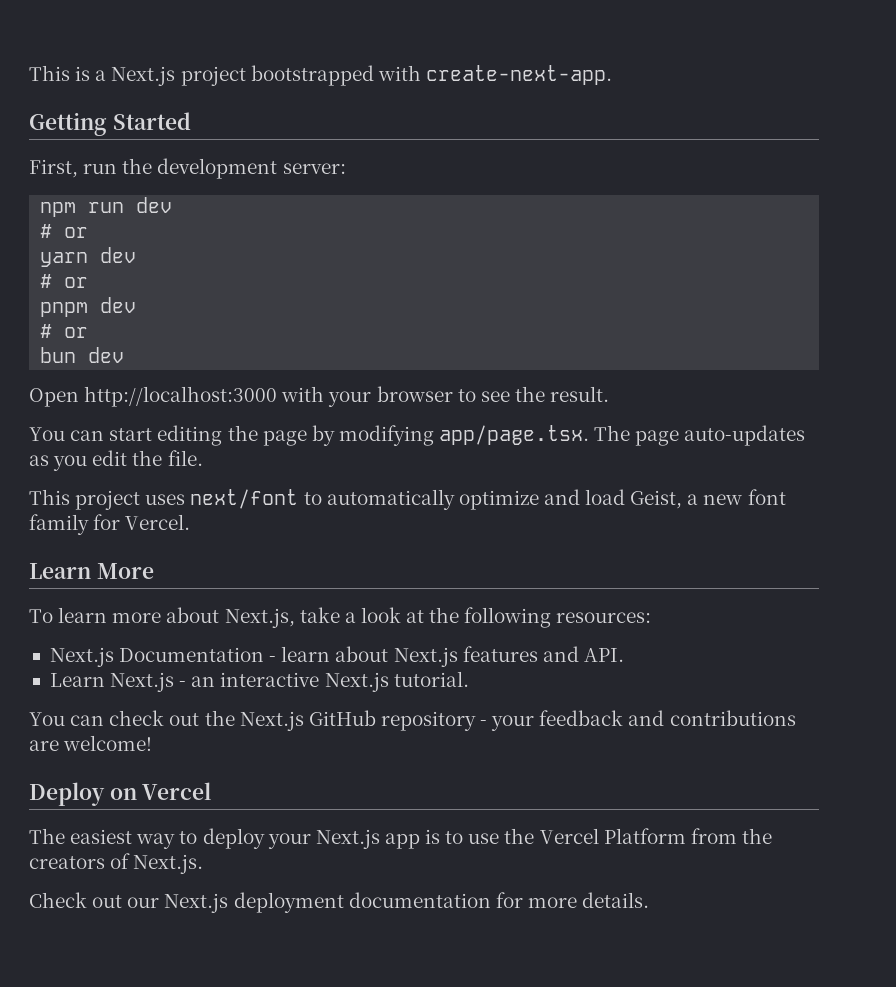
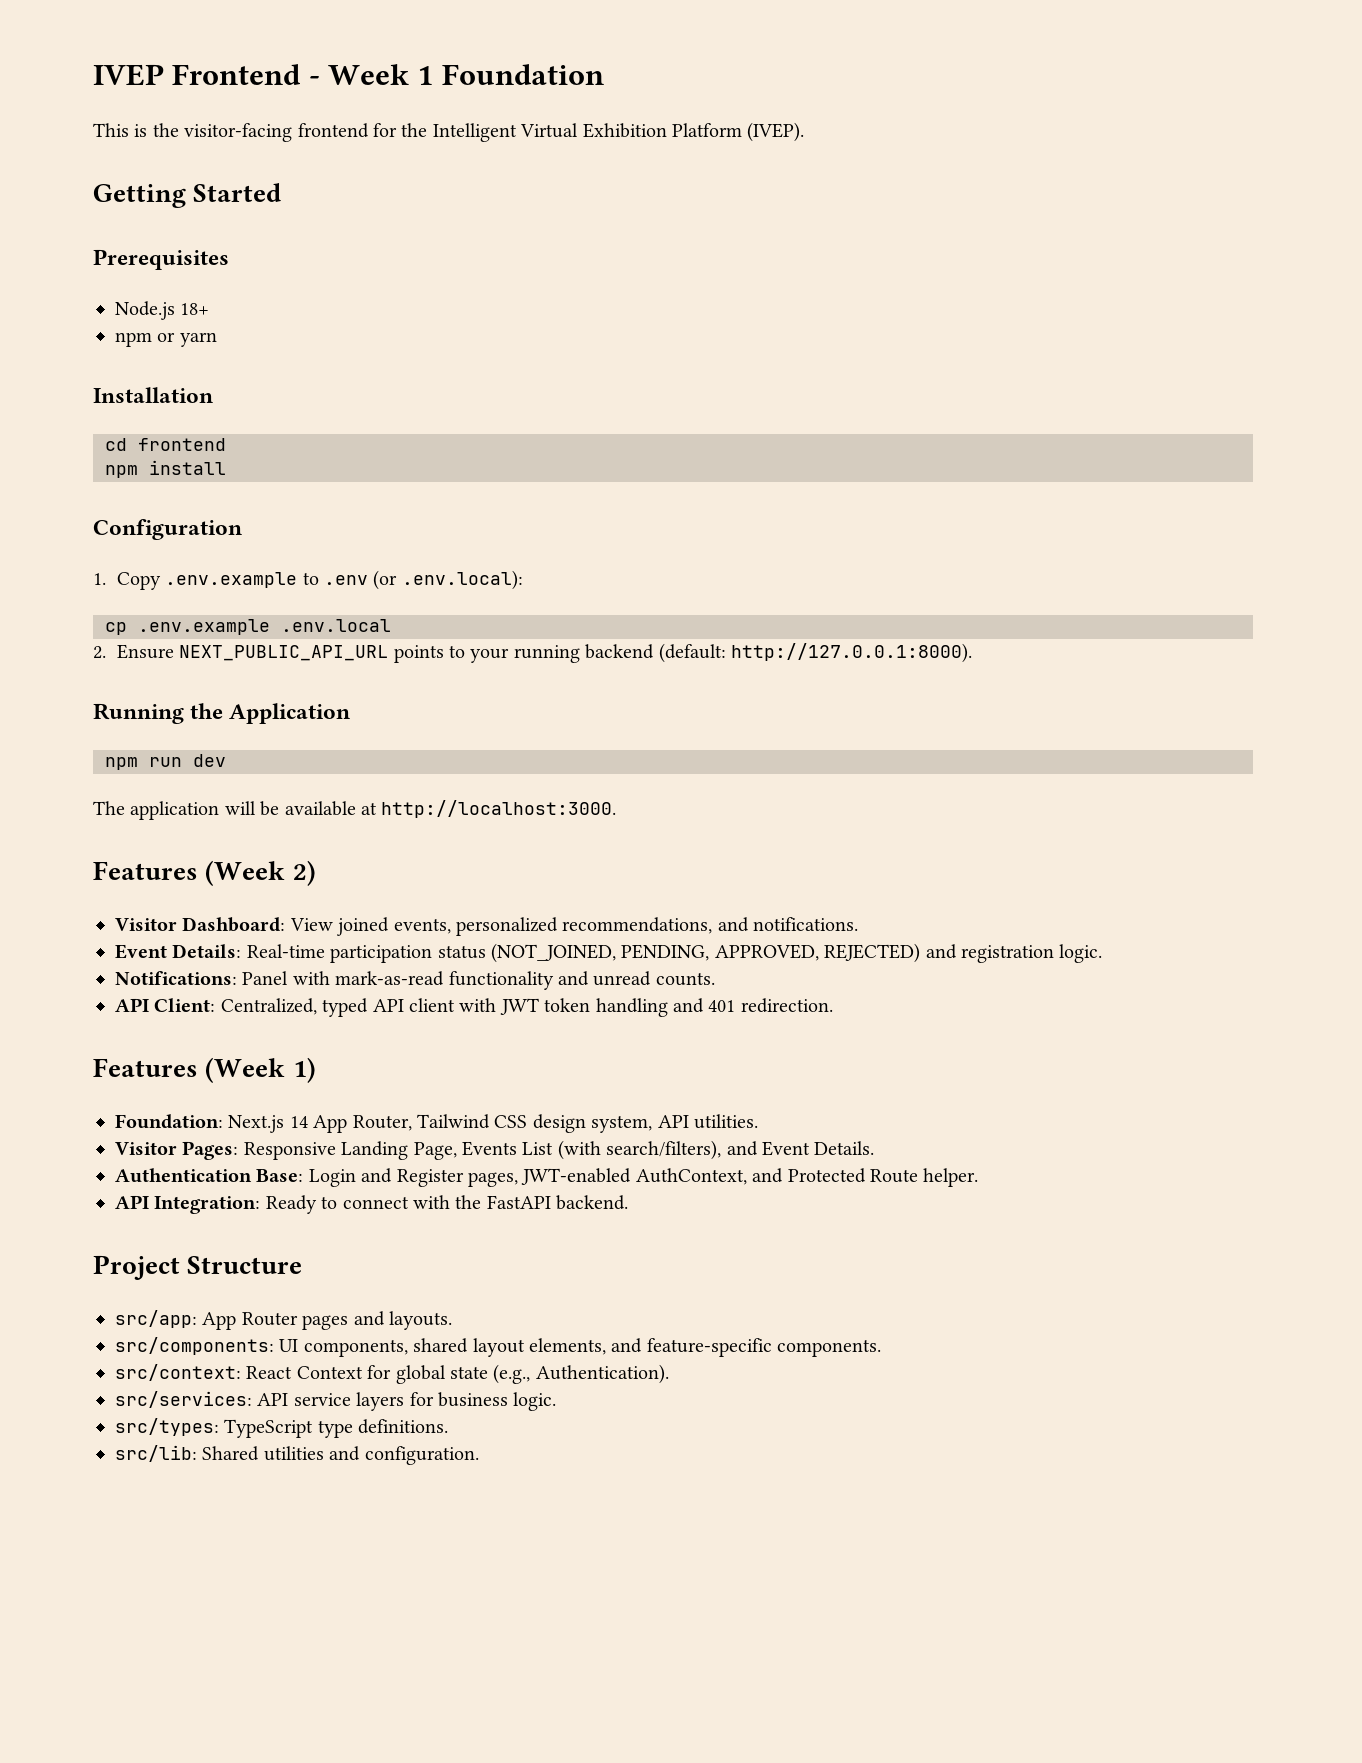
[29,65,612,86] [29,112,191,136] [29,158,346,179] [40,197,173,217] [40,224,89,238] [40,247,137,267] [40,274,89,288] [40,297,137,317] [40,324,89,338] [40,347,125,363] [29,386,610,407] [29,425,806,446] [29,450,203,471] [29,489,786,510] [29,514,191,535] [29,563,154,579] [29,607,652,628] [49,646,624,667] [49,671,469,692] [29,710,796,731] [29,735,153,751] [29,782,212,806] [29,828,772,849] [29,853,204,874] [29,892,650,913] This is a Next.js project bootstrapped with create-next-app. // Getting Started // First, run the development server: // npm run dev // # or // yarn dev // # or // pnpm dev // # or // bun dev // Open http://localhost:3000 with your browser to see the result. // You can start editing the page by modifying app/page.tsx. The page auto-updates as you edit the file. // This project uses next/font to automatically optimize and load Geist, a new font family for Vercel. // Learn More // To learn more about Next.js, take a look at the following resources: // Next.js Documentation - learn about Next.js features and API. // Learn Next.js - an interactive Next.js tutorial. // You can check out the Next.js GitHub repository - your feedback and contributions are welcome! // Deploy on Vercel // The easiest way to deploy your Next.js app is to use the Vercel Platform from the creators of Next.js. // Check out our Next.js deployment documentation for more details. -> [93,64,604,86] [93,122,805,142] [93,183,282,208] [93,249,229,270] [115,301,210,320] [115,332,217,347] [93,387,213,403] [105,438,226,451] [105,460,226,478] [93,519,242,540] [93,570,523,590] [105,619,391,635] [93,643,972,663] [93,703,351,724] [105,754,226,770] [93,800,617,820] [93,860,316,886] [115,917,859,936] [115,943,1103,963] [115,971,715,990] [115,998,833,1017] [93,1057,316,1083] [115,1114,758,1133] [115,1140,875,1160] [115,1168,979,1187] [115,1195,629,1214] [93,1255,303,1280] [115,1310,452,1330] [115,1337,882,1357] [115,1364,669,1384] [115,1391,557,1411] [115,1418,449,1438] [115,1445,479,1465] IVEP Frontend - Week 1 Foundation // This is the visitor-facing frontend for the Intelligent Virtual Exhibition Platform (IVEP). // Getting Started // Prerequisites // Node.js 18+ // npm or yarn // Installation // cd frontend // npm install // Configuration // 1. Copy .env.example to .env (or .env.local): // cp .env.example .env.local // 2. Ensure NEXT_PUBLIC_API_URL points to your running backend (default: http://127.0.0.1:8000). // Running the Application // npm run dev // The application will be available at http://localhost:3000. // Features (Week 2) // Visitor Dashboard: View joined events, personalized recommendations, and notifications. // Event Details: Real-time participation status (NOT_JOINED, PENDING, APPROVED, REJECTED) and registration logic. // Notifications: Panel with mark-as-read functionality and unread counts. // API Client: Centralized, typed API client with JWT token handling and 401 redirection. // Features (Week 1) // Foundation: Next.js 14 App Router, Tailwind CSS design system, API utilities. // Visitor Pages: Responsive Landing Page, Events List (with search/filters), and Event Details. // Authentication Base: Login and Register pages, JWT-enabled AuthContext, and Protected Route helper. // API Integration: Ready to connect with the FastAPI backend. // Project Structure // src/app: App Router pages and layouts. // src/components: UI components, shared layout elements, and feature-specific components. // src/context: React Context for global state (e.g., Authentication). // src/services: API service layers for business logic. // src/types: TypeScript type definitions. // src/lib: Shared utilities and configuration.

